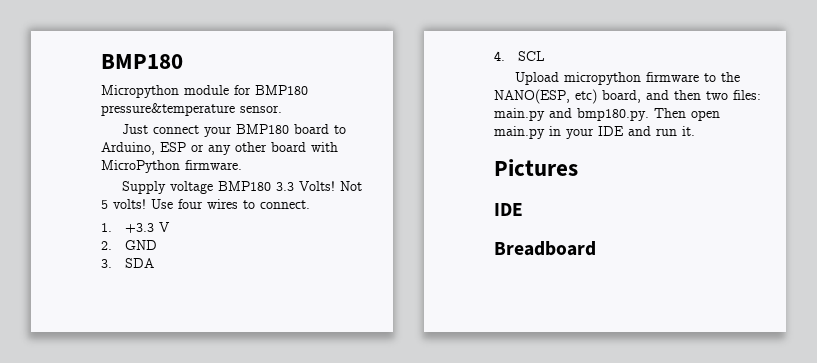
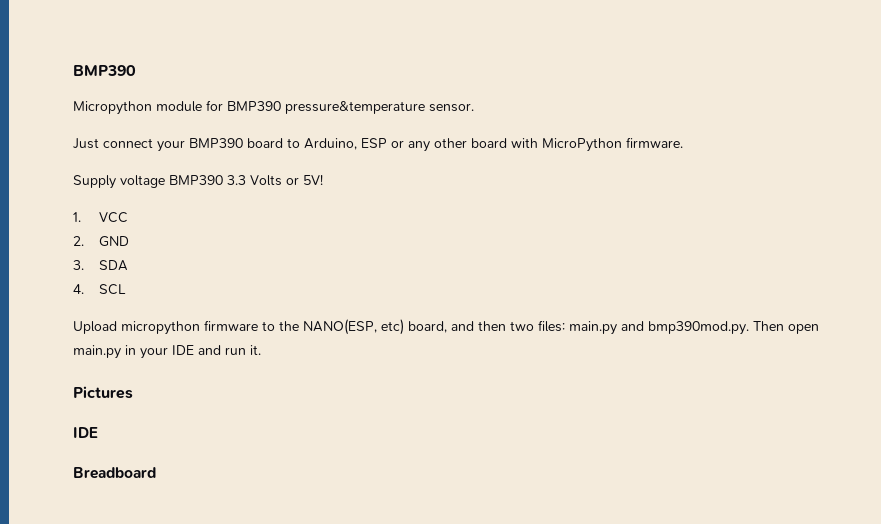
[101,54,183,69] BMP180 -> [73,65,136,76] BMP390
[255,85,308,95] BMP180 -> [227,101,281,111] BMP390
[236,124,290,134] BMP180 -> [189,138,243,148] BMP390
[218,181,363,191] [101,199,310,209] BMP180 3.3 Volts! Not 5 volts! Use four wires to connect. -> [169,174,323,186] BMP390 3.3 Volts or 5V!
[124,222,170,233] +3.3 V -> [98,212,128,223] VCC
[577,108,649,121] bmp180.py. -> [648,321,749,335] bmp390mod.py.

